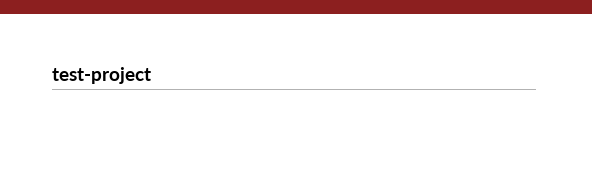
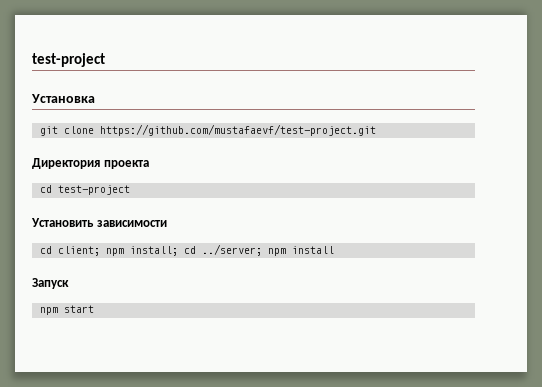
[52,67,151,84] test-project -> [32,53,105,67] [31,94,95,103] [39,124,376,136] [32,158,149,169] [39,185,130,195] [31,218,167,227] [39,244,334,256] [32,278,69,289] [39,305,94,315] test-project // Установка // git clone https://github.com/mustafaevf/test-project.git // Директория проекта // cd test-project // Установить зависимости // cd client; npm install; cd ../server; npm install // Запуск // npm start

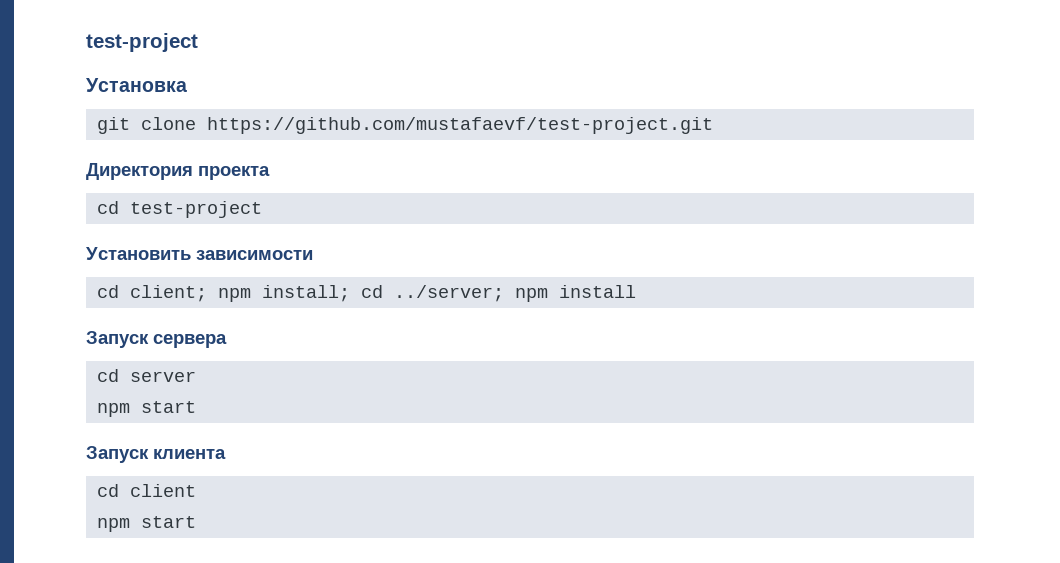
[39,305,94,315] // npm start -> [153,334,227,348] [96,369,196,382] [96,401,196,417] [86,446,226,463] [96,484,196,497] [96,516,196,532] сервера // cd server // npm start // Запуск клиента // cd client // npm start

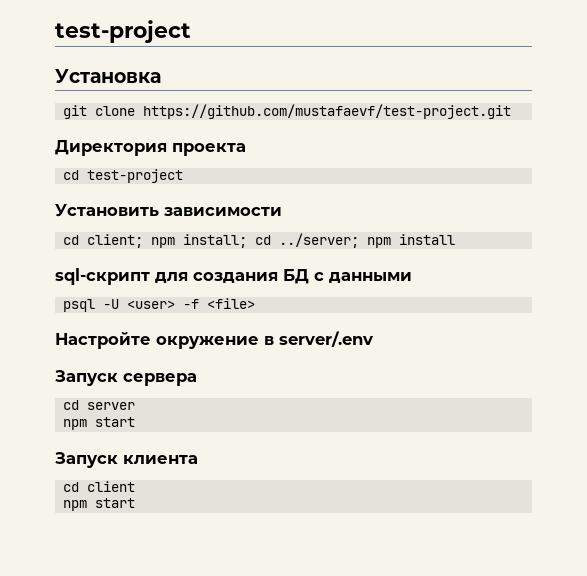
(636, 291) none -> [55,268,412,285] [63,298,256,312] [55,331,373,349] // sql-скрипт для создания БД с данными // psql -U <user> -f <file> // Настройте окружение в server/.env

